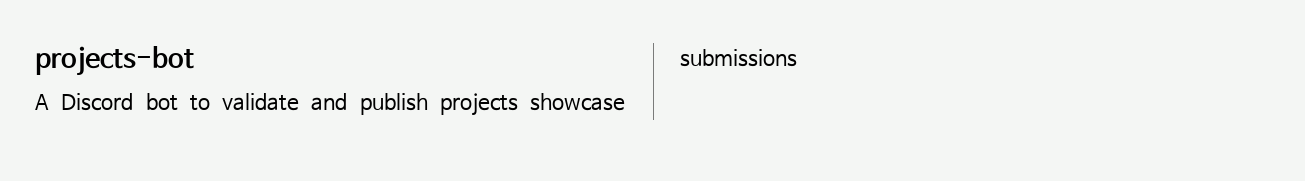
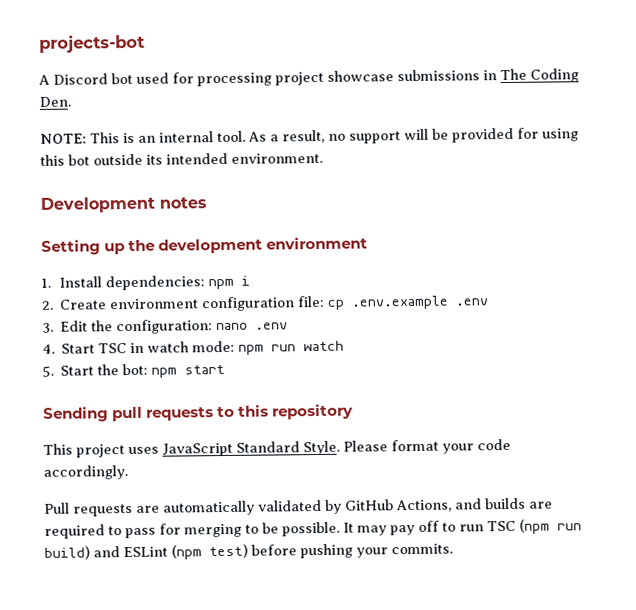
[189,93,626,116] [680,49,797,67] to validate and publish projects showcase submissions -> [136,68,579,87] [39,96,71,107] [40,127,579,144] [40,152,323,166] [40,196,207,213] [41,236,369,255] [41,275,250,291] [41,295,490,312] [42,319,289,335] [42,340,345,355] [42,363,226,378] [43,403,355,422] [43,438,511,458] [43,465,128,480] [44,497,553,517] [44,518,582,539] [44,543,453,560] used for processing project showcase submissions in The Coding Den. // NOTE: This is an internal tool. As a result, no support will be provided for using this bot outside its intended environment. // Development notes // Setting up the development environment // 1. Install dependencies: npm i // 2. Create environment configuration file: cp .env.example .env // 3. Edit the configuration: nano .env // 4. Start TSC in watch mode: npm run watch // 5. Start the bot: npm start // Sending pull requests to this repository // This project uses JavaScript Standard Style. Please format your code accordingly. // Pull requests are automatically validated by GitHub Actions, and builds are required to pass for merging to be possible. It may pay off to run TSC (npm run build) and ESLint (npm test) before pushing your commits.

